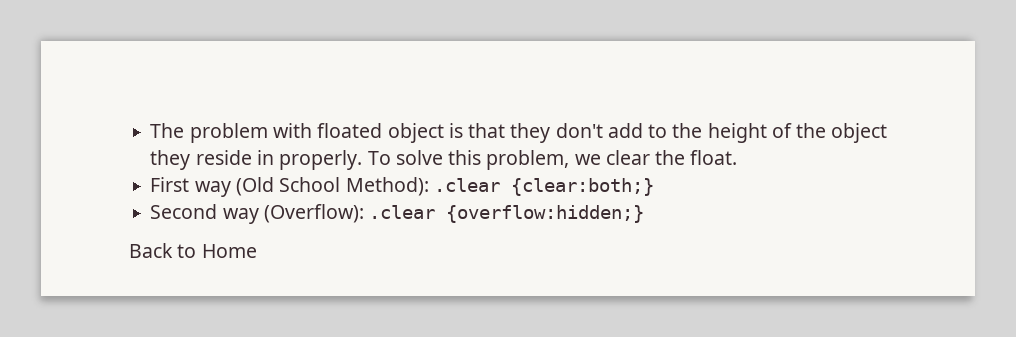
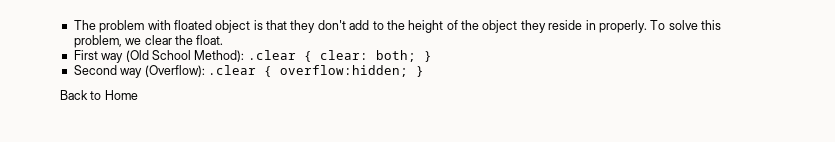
[510,178,654,196] {clear:both;} -> [303,50,432,62] { clear: both; }
[446,205,645,223] {overflow:hidden;} -> [263,65,424,77] { overflow:hidden; }

